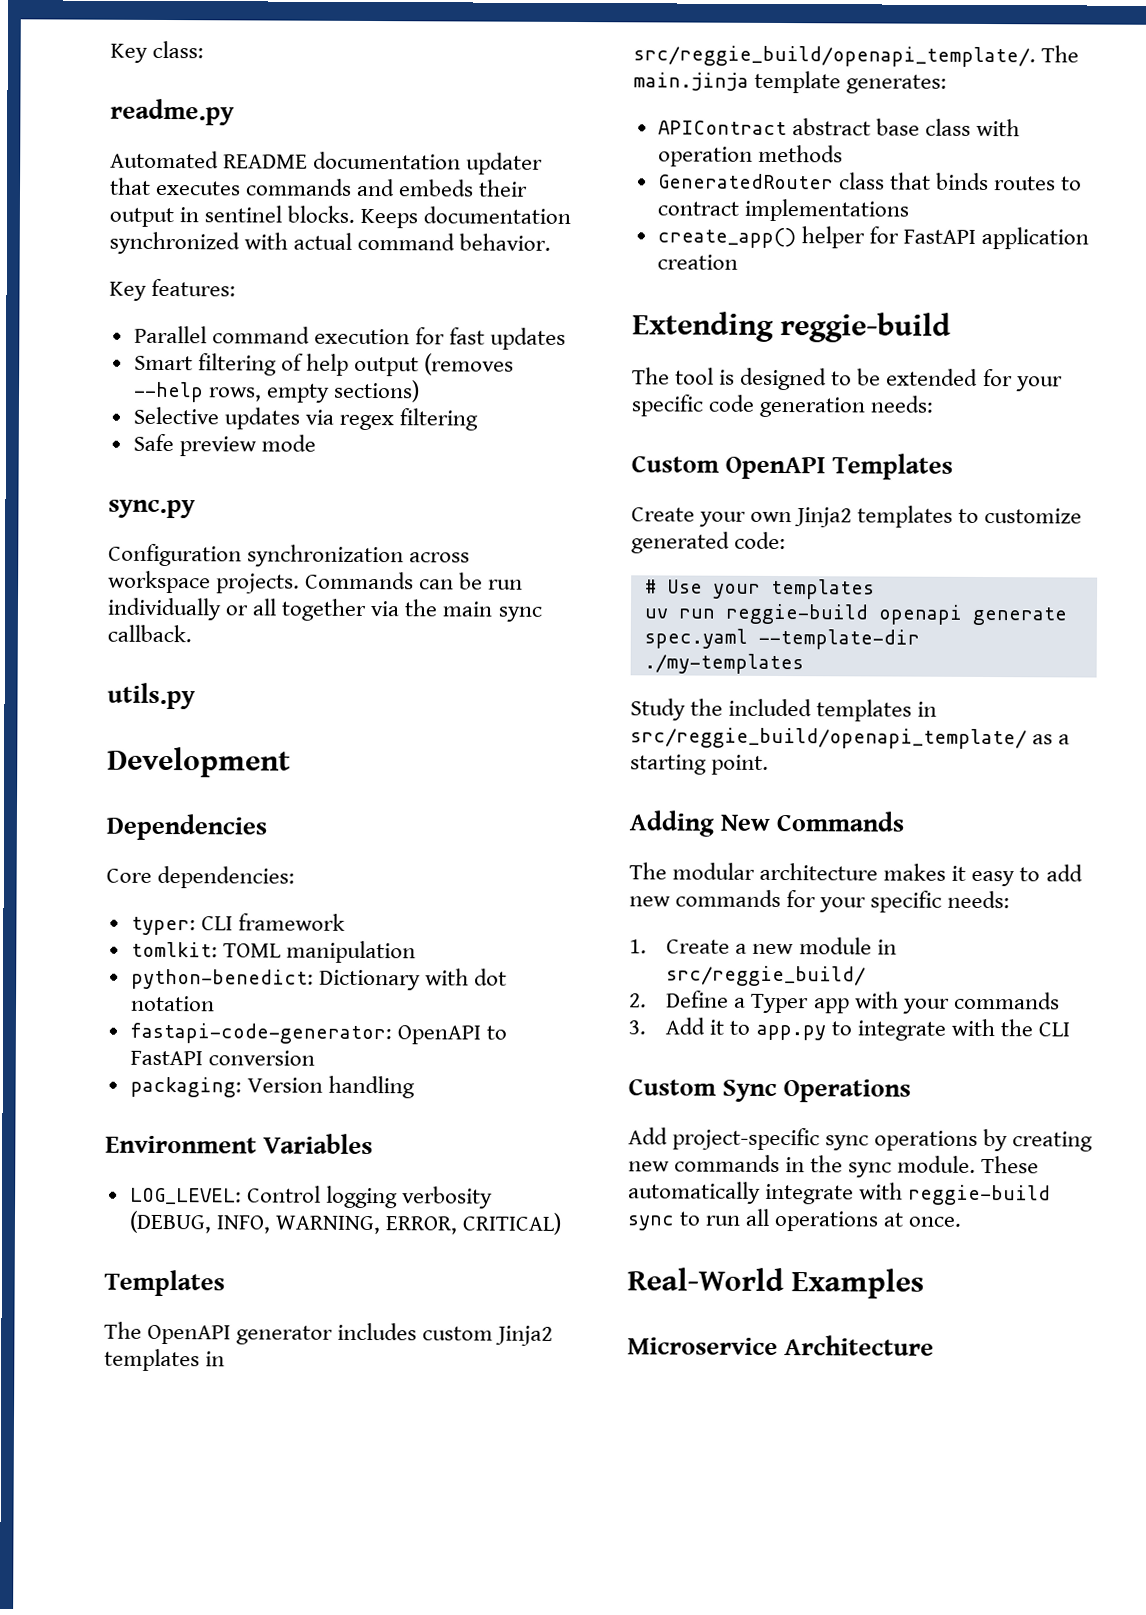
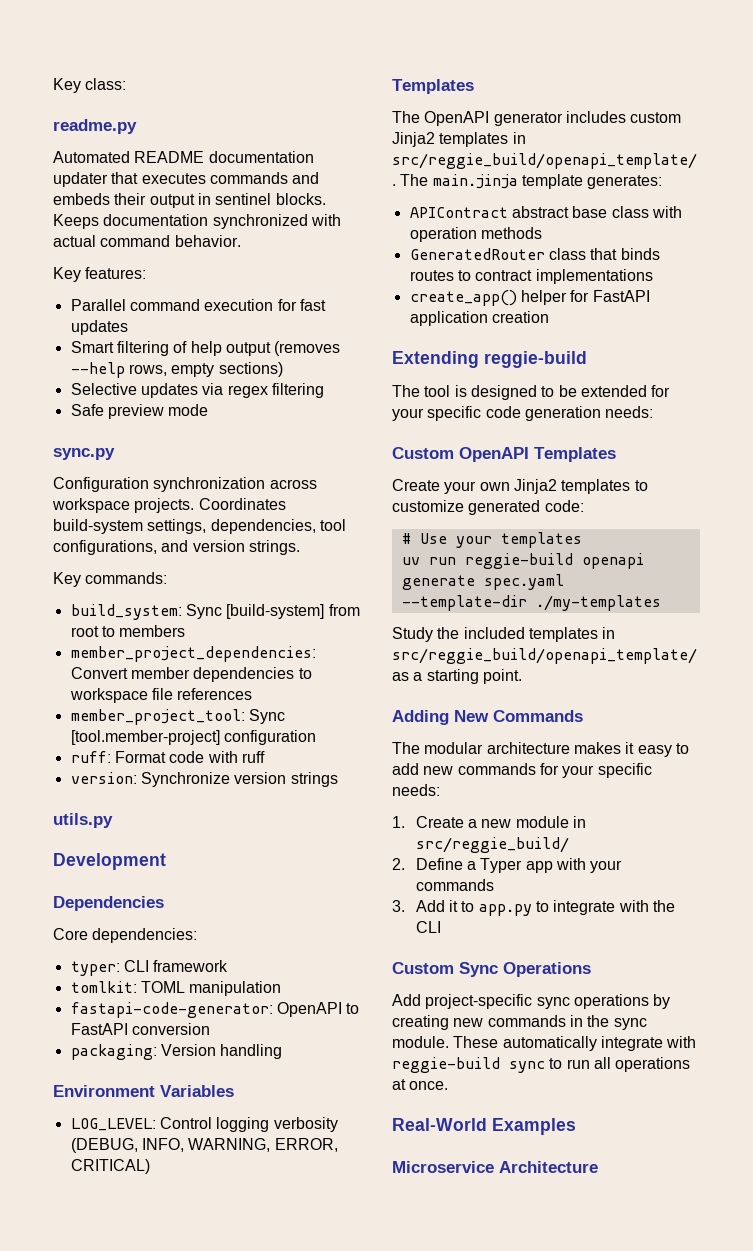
[305,571,524,590] [107,597,542,622] [107,624,192,643] Commands can be run individually or all together via the main sync callback. -> [198,498,286,510] [53,519,346,534] [53,540,300,555] [53,572,168,587] [70,604,360,620] [70,625,186,637] [70,646,316,662] [70,667,312,682] [69,688,253,703] [70,709,285,725] [70,730,316,745] [70,751,265,763] [70,772,338,787] Coordinates build-system settings, dependencies, tool configurations, and version strings. // Key commands: // build_system: Sync [build-system] from root to members // member_project_dependencies: Convert member dependencies to workspace file references // member_project_tool: Sync [tool.member-project] configuration // ruff: Format code with ruff // version: Synchronize version strings
[130,968,507,991] [130,995,215,1012] // python-benedict: Dictionary with dot notation -> (282, 988) none

